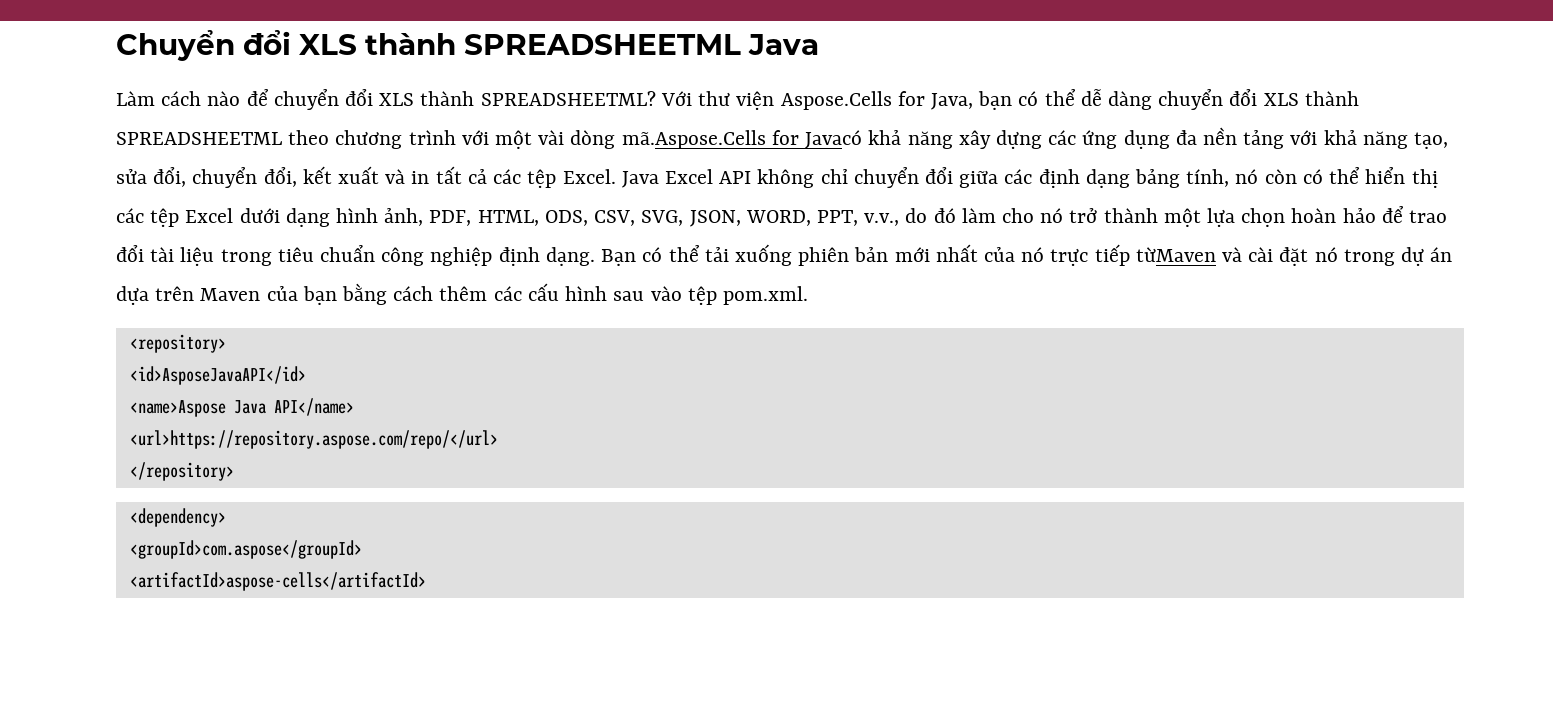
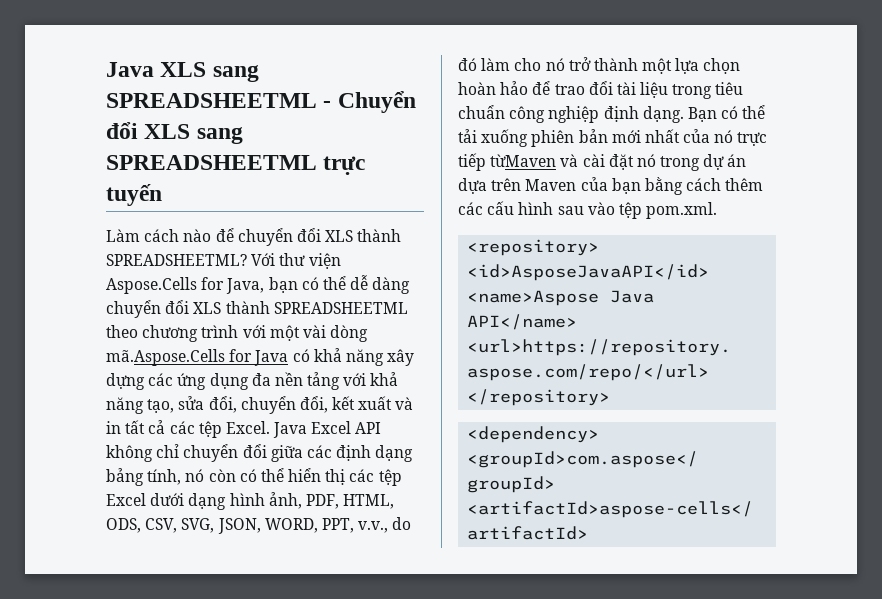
[116,30,819,61] Chuyển đổi XLS thành SPREADSHEETML Java -> [106,62,259,82] [106,91,416,113] [106,122,243,144] [106,155,366,175] [106,184,162,206] Java XLS sang SPREADSHEETML - Chuyển đổi XLS sang SPREADSHEETML trực tuyến
[805,130,863,149] Javacó -> [254,349,310,366] Java có

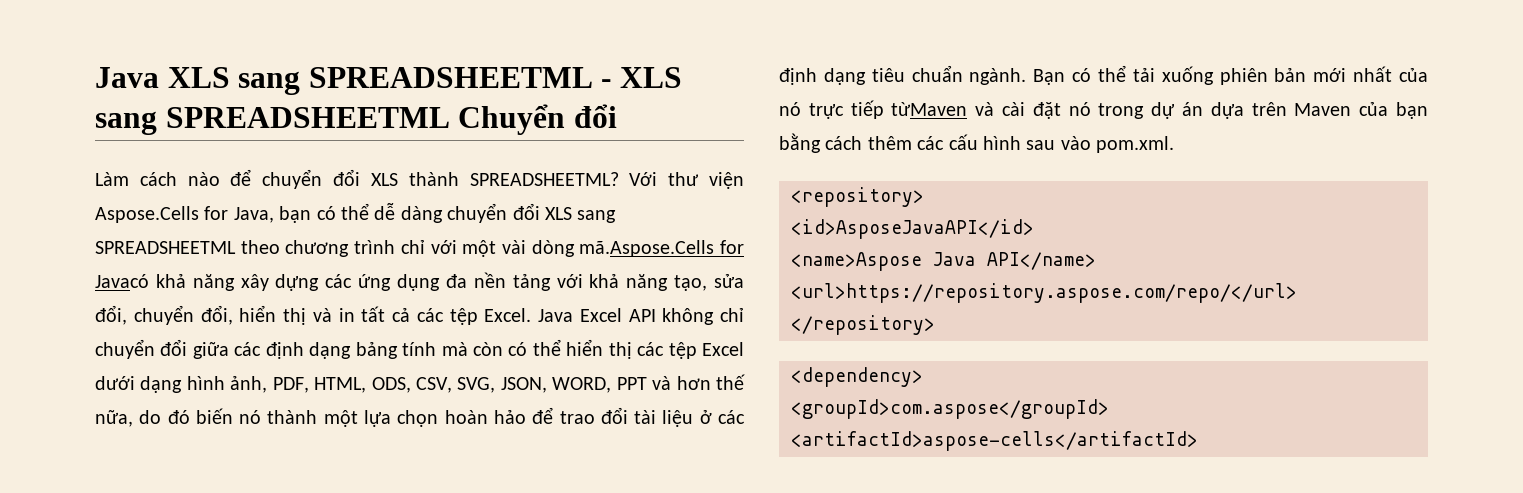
[337,91,416,113] [106,122,243,144] [106,155,366,175] [106,184,162,206] Chuyển đổi XLS sang SPREADSHEETML trực tuyến -> [619,67,682,88] [95,104,617,135] XLS sang SPREADSHEETML Chuyển đổi
[225,301,270,314] thành -> [577,210,617,223] sang
(239, 331) none -> [400,240,425,254] chỉ
[254,349,310,366] Java có -> [95,274,149,288] Javacó
[332,396,393,410] kết xuất -> [239,305,306,325] hiển thị
[147,469,205,485] tính, nó -> [402,342,468,356] tính mà
[321,517,412,533] [458,57,591,71] PPT, v.v., do đó làm cho nó trở -> [616,374,746,390] [95,408,262,427] PPT và hơn thế nữa, do đó biến nó
[672,82,744,99] [458,105,684,123] trong tiêu chuẩn công nghiệp định dạng. -> [699,410,745,424] [779,65,1027,85] ở các định dạng tiêu chuẩn ngành.
[618,202,642,219] tệp -> (1091, 143) none

